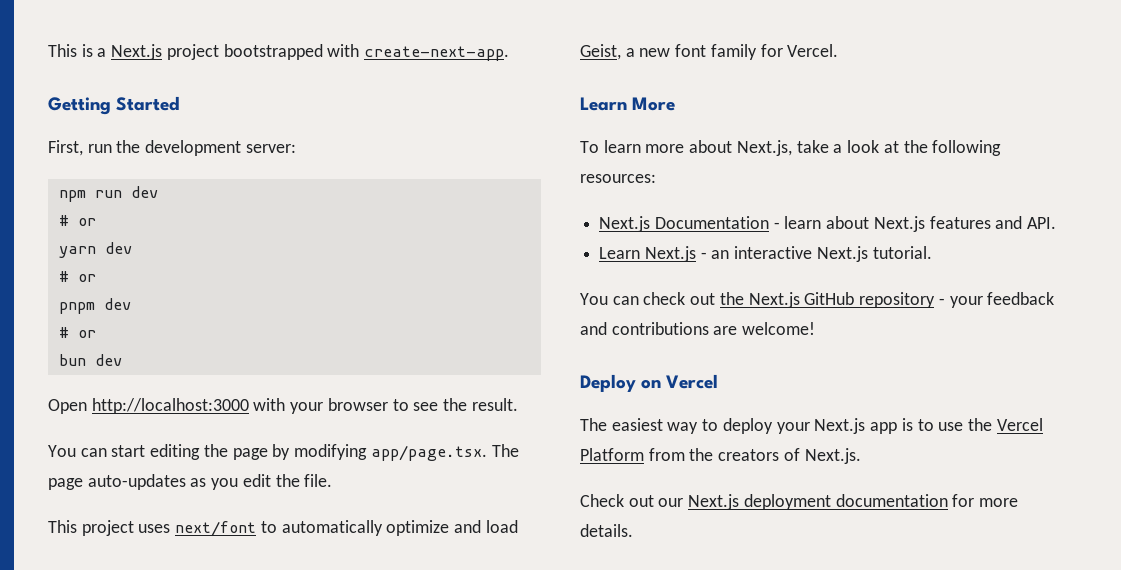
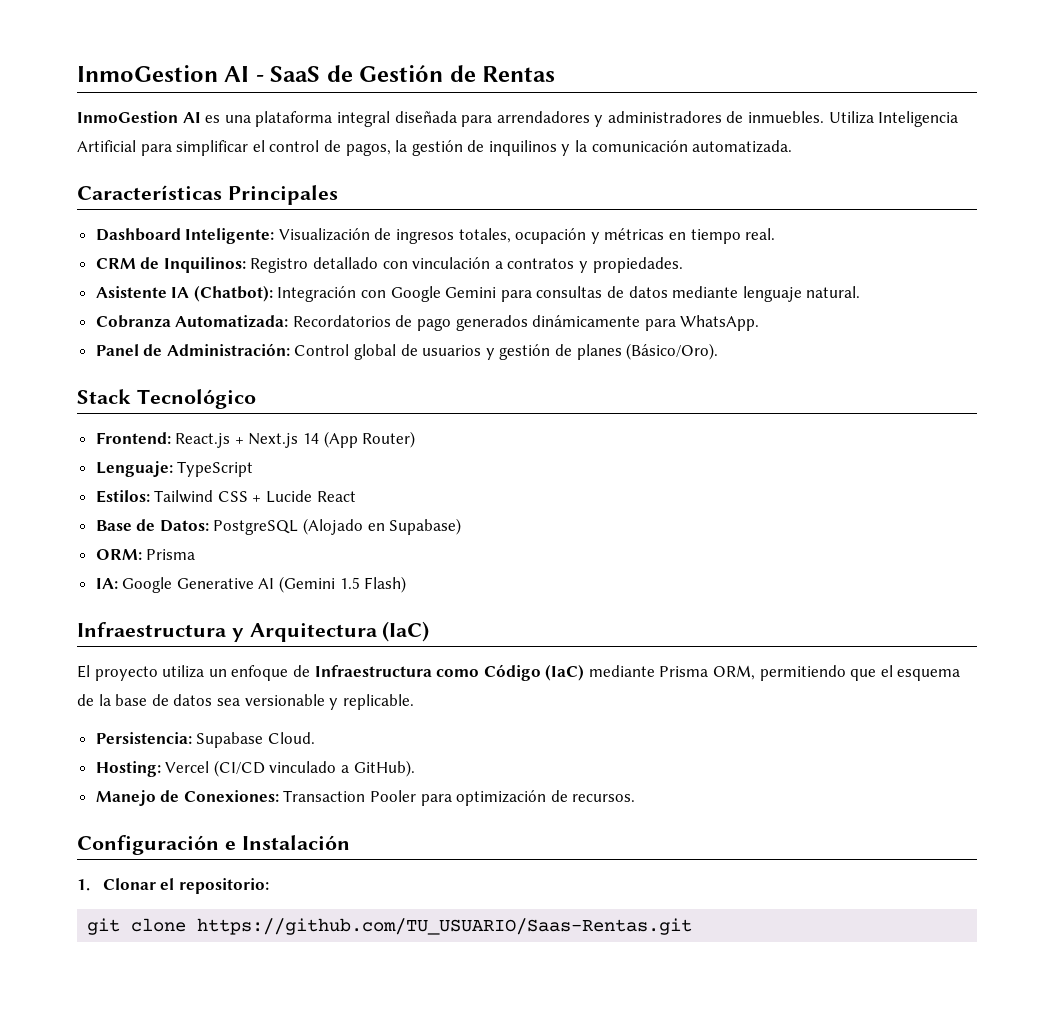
[48,44,510,61] [48,96,181,115] [48,140,296,156] [58,186,158,202] [58,215,96,226] [58,242,132,258] [58,271,96,282] [58,298,131,314] [58,327,96,338] [58,354,122,366] [48,398,518,414] [48,444,519,461] [48,474,333,490] [48,520,518,537] [580,44,839,60] [580,97,676,111] [580,140,1002,156] [580,174,656,183] [599,216,1057,232] [599,246,932,262] [580,292,1055,308] [580,322,816,335] [580,374,719,392] [580,418,1043,434] [580,448,861,464] [580,494,1019,510] [580,524,633,537] This is a Next.js project bootstrapped with create-next-app. // Getting Started // First, run the development server: // npm run dev // # or // yarn dev // # or // pnpm dev // # or // bun dev // Open http://localhost:3000 with your browser to see the result. // You can start editing the page by modifying app/page.tsx. The page auto-updates as you edit the file. // This project uses next/font to automatically optimize and load Geist, a new font family for Vercel. // Learn More // To learn more about Next.js, take a look at the following resources: // Next.js Documentation - learn about Next.js features and API. // Learn Next.js - an interactive Next.js tutorial. // You can check out the Next.js GitHub repository - your feedback and contributions are welcome! // Deploy on Vercel // The easiest way to deploy your Next.js app is to use the Vercel Platform from the creators of Next.js. // Check out our Next.js deployment documentation for more details. -> [77,65,556,82] [77,111,959,127] [77,140,793,156] [77,185,338,205] [95,228,776,244] [95,257,683,273] [95,285,861,302] [95,315,760,331] [95,343,719,360] [77,389,256,409] [95,431,416,448] [95,461,254,477] [95,490,356,503] [95,518,462,535] [95,549,196,560] [95,576,407,593] [77,621,430,642] [77,664,961,681] [77,694,414,710] [95,732,315,748] [95,760,415,777] [95,790,636,806] [77,835,350,855] [77,878,270,894] [87,918,693,935] InmoGestion AI - SaaS de Gestión de Rentas // InmoGestion AI es una plataforma integral diseñada para arrendadores y administradores de inmuebles. Utiliza Inteligencia Artificial para simplificar el control de pagos, la gestión de inquilinos y la comunicación automatizada. // Características Principales // Dashboard Inteligente: Visualización de ingresos totales, ocupación y métricas en tiempo real. // CRM de Inquilinos: Registro detallado con vinculación a contratos y propiedades. // Asistente IA (Chatbot): Integración con Google Gemini para consultas de datos mediante lenguaje natural. // Cobranza Automatizada: Recordatorios de pago generados dinámicamente para WhatsApp. // Panel de Administración: Control global de usuarios y gestión de planes (Básico/Oro). // Stack Tecnológico // Frontend: React.js + Next.js 14 (App Router) // Lenguaje: TypeScript // Estilos: Tailwind CSS + Lucide React // Base de Datos: PostgreSQL (Alojado en Supabase) // ORM: Prisma // IA: Google Generative AI (Gemini 1.5 Flash) // Infraestructura y Arquitectura (IaC) // El proyecto utiliza un enfoque de Infraestructura como Código (IaC) mediante Prisma ORM, permitiendo que el esquema de la base de datos sea versionable y replicable. // Persistencia: Supabase Cloud. // Hosting: Vercel (CI/CD vinculado a GitHub). // Manejo de Conexiones: Transaction Pooler para optimización de recursos. // Configuración e Instalación // 1. Clonar el repositorio: // git clone https://github.com/TU_USUARIO/Saas-Rentas.git

